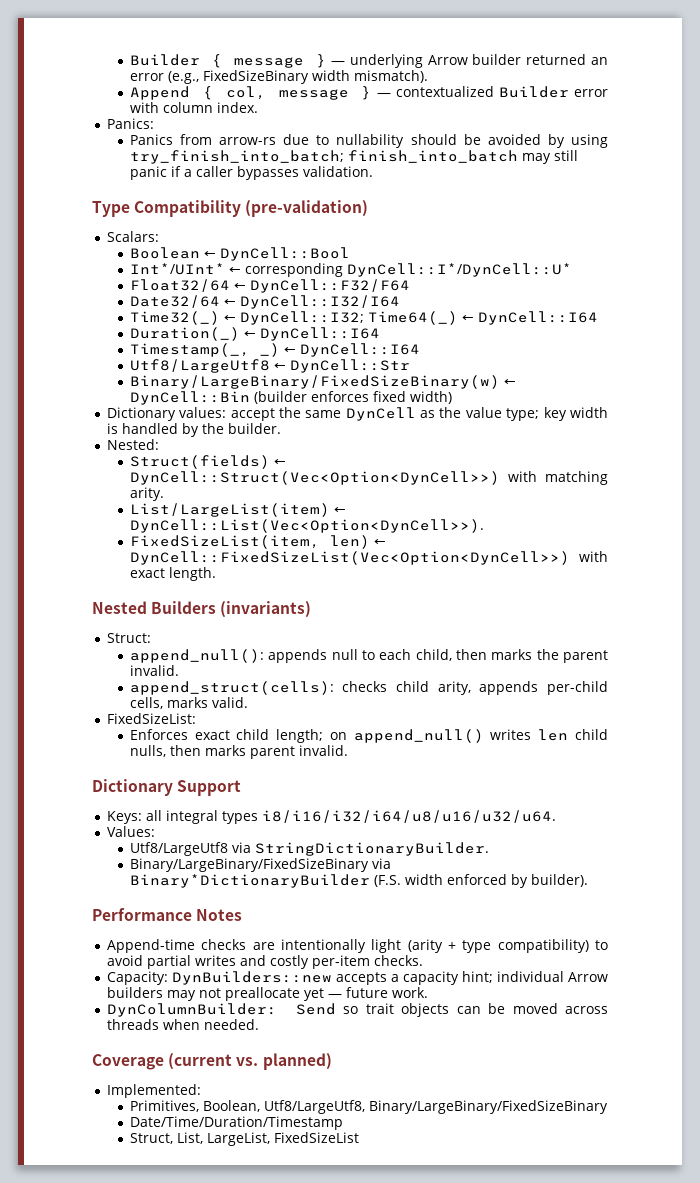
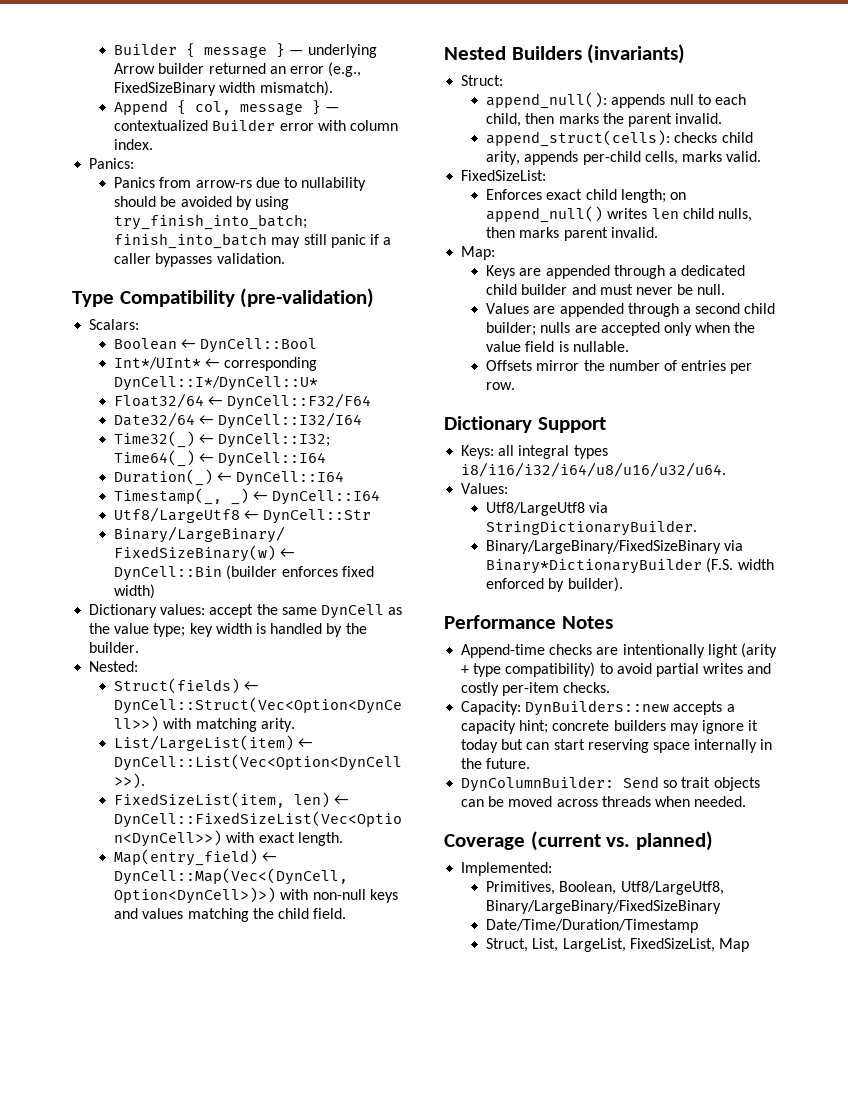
(216, 574) none -> [114,849,277,866] [114,868,349,885] [114,887,398,904] [114,908,347,922] // Map(entry_field) ← DynCell::Map(Vec<(DynCell, Option<DynCell>)>) with non-null keys and values matching the child field.
(348, 750) none -> [461,246,496,260] [486,265,746,279] [486,284,726,295] [486,303,776,317] [486,322,756,336] [486,341,629,352] [486,360,753,374] [486,382,516,390] // Map: // Keys are appended through a dedicated child builder and must never be null. // Values are appended through a second child builder; nulls are accepted only when the value field is nullable. // Offsets mirror the number of entries per row.
[496,971,608,982] [106,987,428,1001] individual Arrow builders may not preallocate yet — future work. -> [552,720,759,734] [461,739,773,753] [461,758,531,769] concrete builders may ignore it today but can start reserving space internally in the future.
[273,1132,359,1143] FixedSizeList -> [629,938,749,952] FixedSizeList, Map

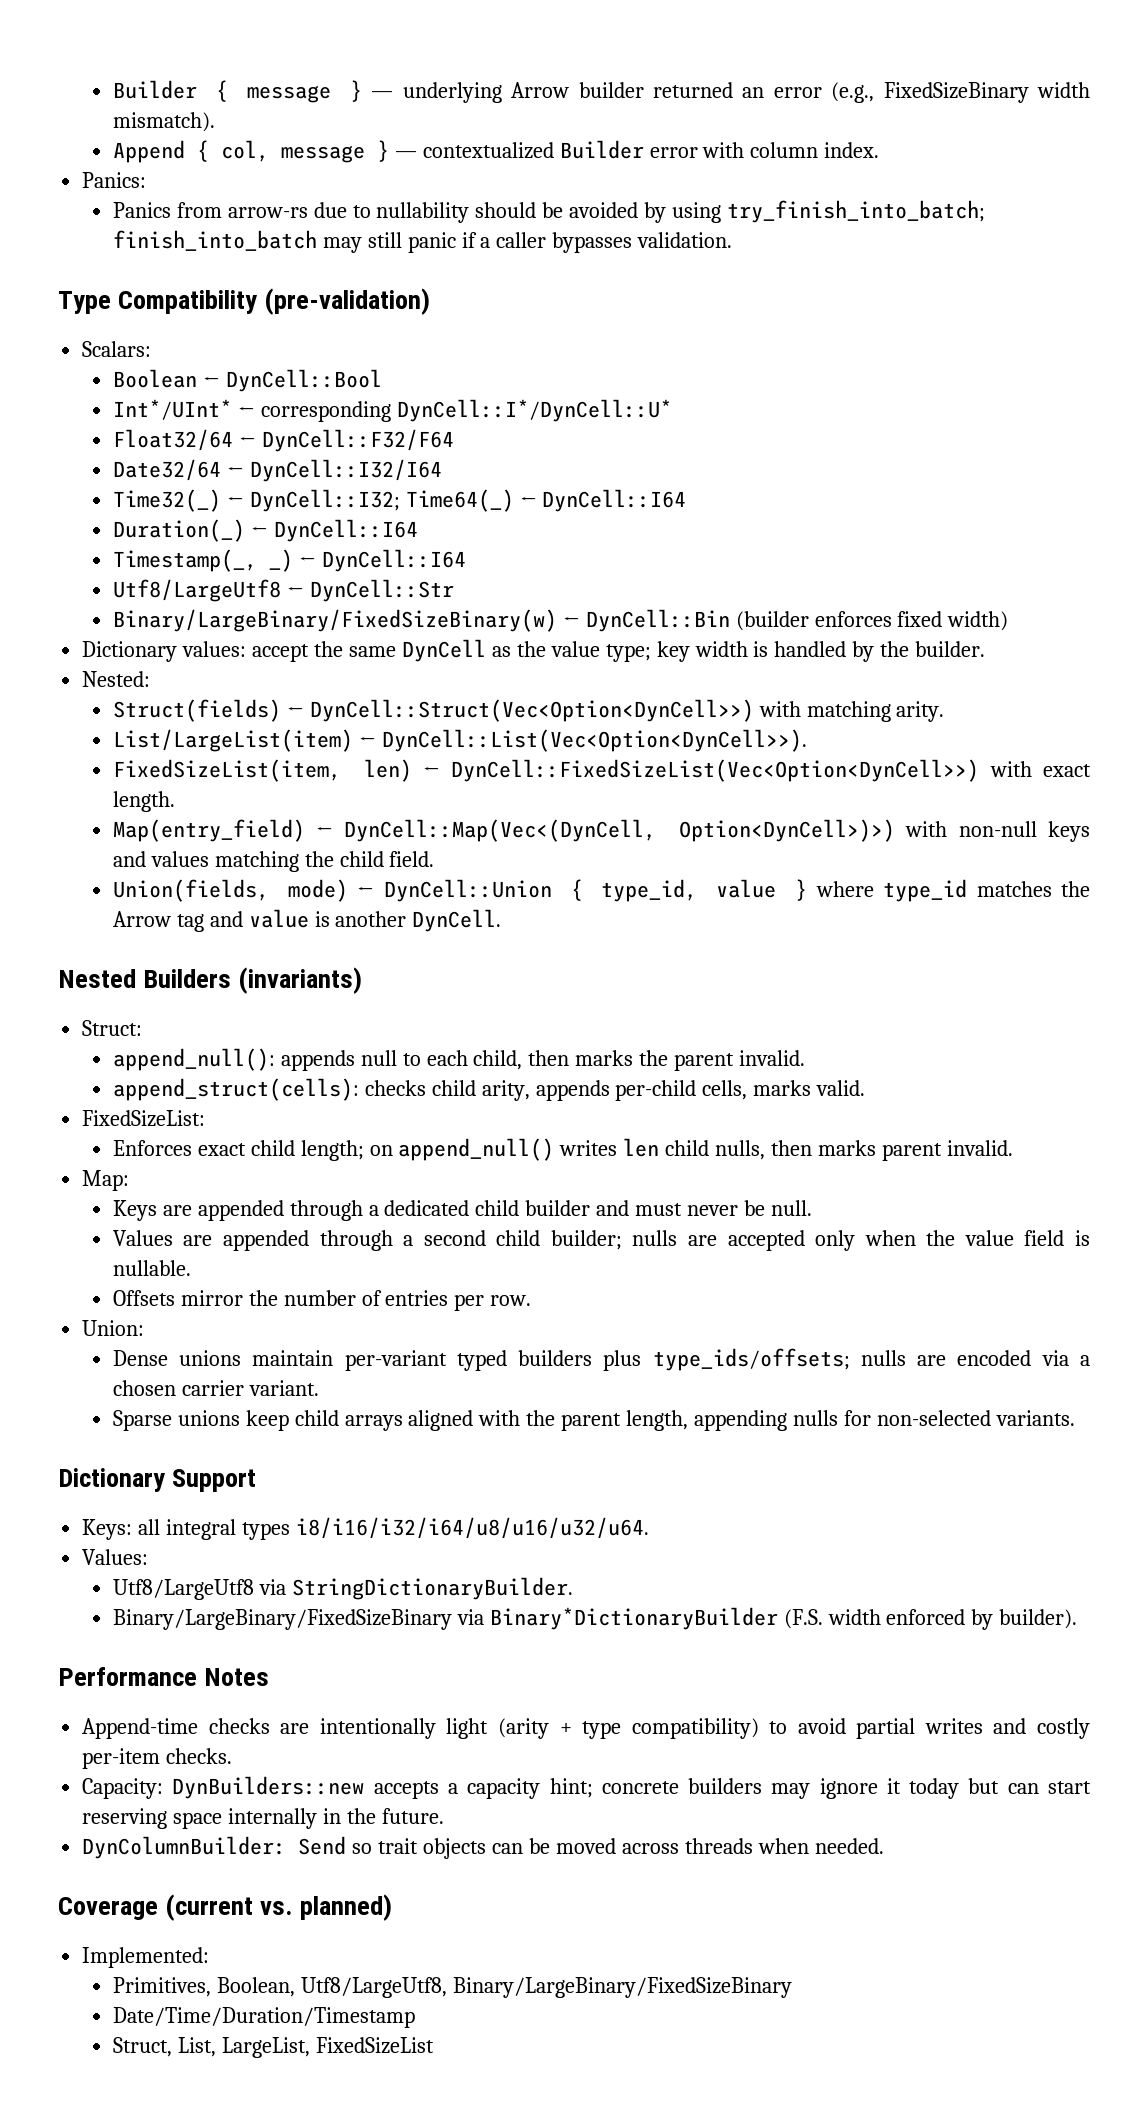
(347, 913) none -> [112,879,1091,902] [112,909,502,932] // Union(fields, mode) ← DynCell::Union { type_id, value } where type_id matches the Arrow tag and value is another DynCell.
(516, 386) none -> [82,1320,145,1336] [112,1348,1090,1371] [112,1380,319,1396] [112,1410,1075,1431] // Union: // Dense unions maintain per-variant typed builders plus type_ids/offsets; nulls are encoded via a chosen carrier variant. // Sparse unions keep child arrays aligned with the parent length, appending nulls for non-selected variants.
[629,938,749,952] FixedSizeList, Map -> [315,2037,434,2054] FixedSizeList

